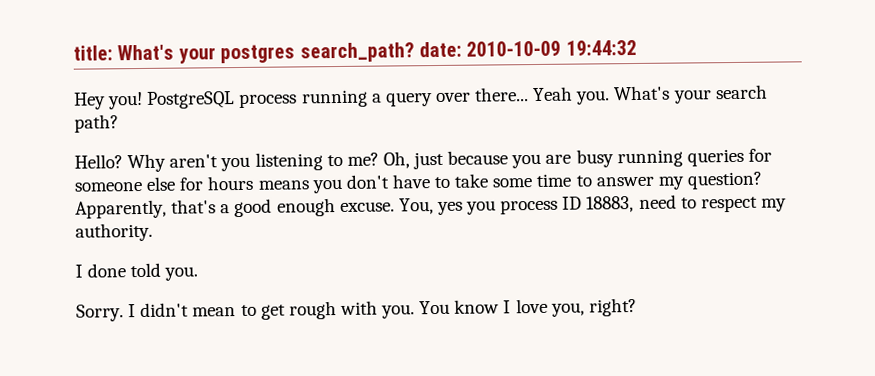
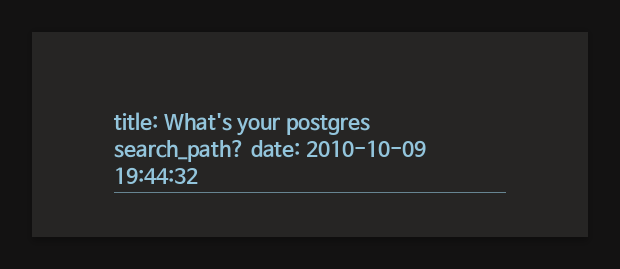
[74,84,768,110] [74,114,119,133] [74,148,772,173] [74,171,763,194] [75,194,787,219] [75,222,153,242] [75,262,199,281] [76,297,637,322] // Hey you! PostgreSQL process running a query over there... Yeah you. What's your search path? // Hello? Why aren't you listening to me? Oh, just because you are busy running queries for someone else for hours means you don't have to take some time to answer my question? Apparently, that's a good enough excuse. You, yes you process ID 18883, need to respect my authority. // I done told you. // Sorry. I didn't mean to get rough with you. You know I love you, right? -> (198, 175) none

